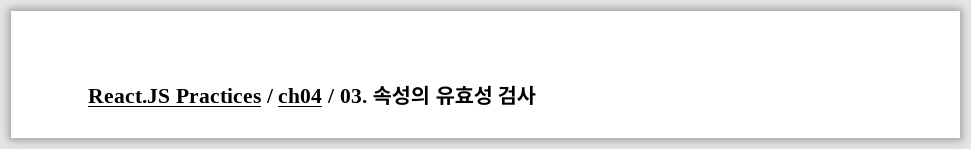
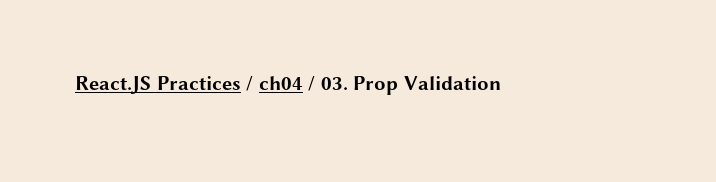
[372,85,537,105] 속성의 유효성 검사 -> [353,76,501,95] Prop Validation

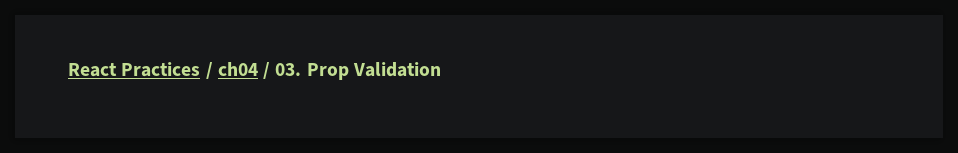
[75,76,151,94] React.JS -> [68,63,117,77] React

